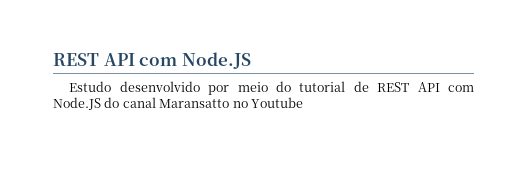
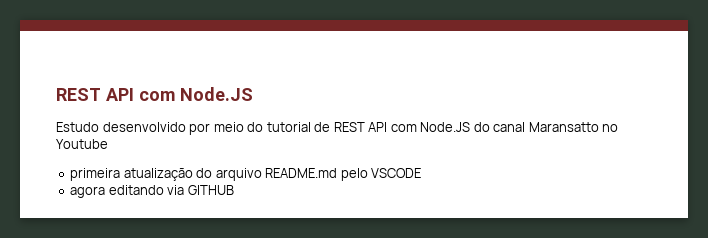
(303, 102) none -> [70,168,422,181] [70,185,234,198] // primeira atualização do arquivo README.md pelo VSCODE // agora editando via GITHUB

